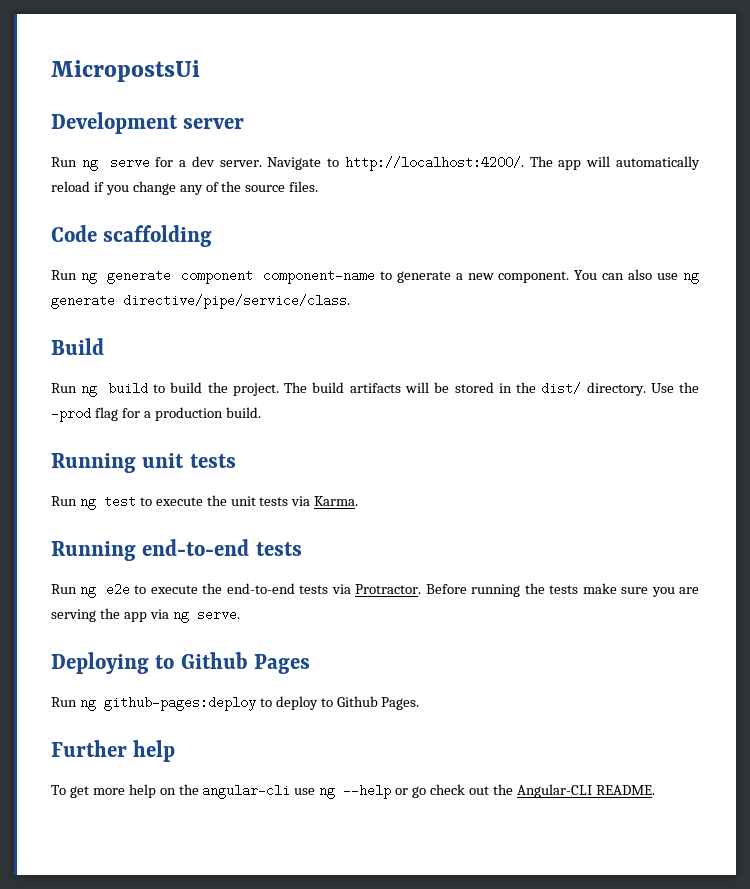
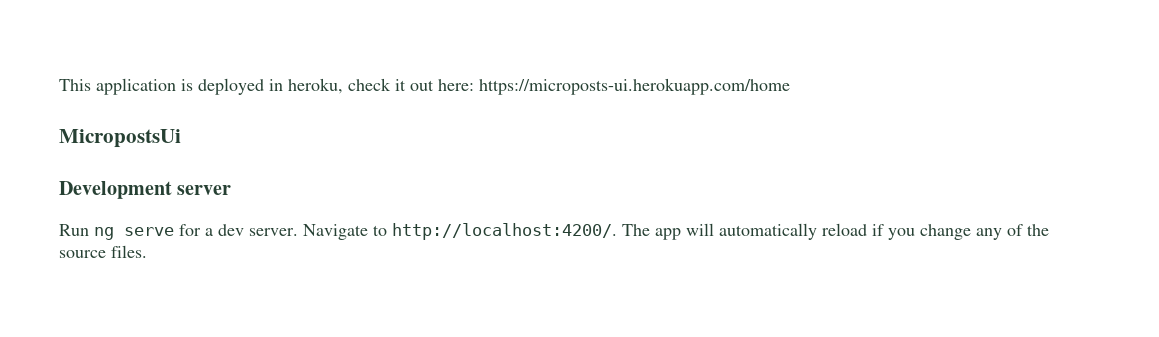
(51, 71) none -> [59,78,790,95] This application is deployed in heroku, check it out here: https://microposts-ui.herokuapp.com/home //
[51,225,213,247] [51,269,699,284] [51,294,350,309] [51,338,104,355] [51,382,700,397] [51,407,261,422] [51,453,236,473] [51,495,359,510] [51,539,302,561] [51,583,700,598] [51,608,240,623] [51,652,311,674] [51,696,420,711] [51,740,176,762] [51,784,655,799] // Code scaffolding // Run ng generate component component-name to generate a new component. You can also use ng generate directive/pipe/service/class. // Build // Run ng build to build the project. The build artifacts will be stored in the dist/ directory. Use the -prod flag for a production build. // Running unit tests // Run ng test to execute the unit tests via Karma. // Running end-to-end tests // Run ng e2e to execute the end-to-end tests via Protractor. Before running the tests make sure you are serving the app via ng serve. // Deploying to Github Pages // Run ng github-pages:deploy to deploy to Github Pages. // Further help // To get more help on the angular-cli use ng --help or go check out the Angular-CLI README. -> (147, 251) none

